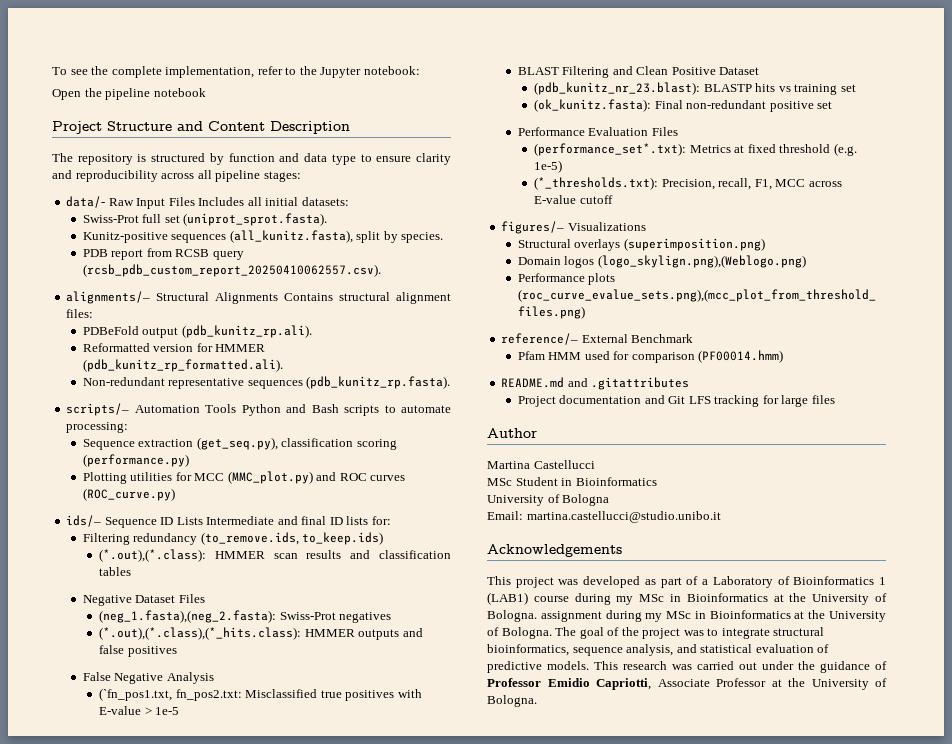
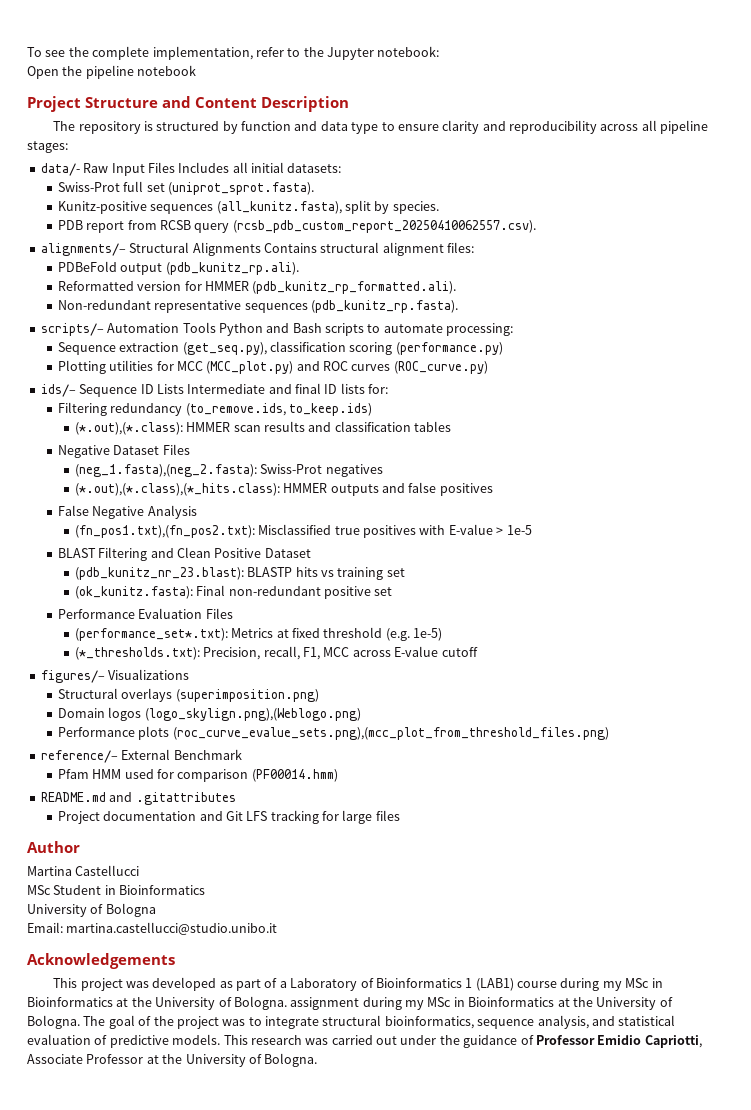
[227,471,313,484] (MMC_plot.py) -> [206,361,294,374] (MCC_plot.py)
[99,688,242,701] (`fn_pos1.txt, fn_pos2.txt: -> [74,525,255,538] (fn_pos1.txt),(fn_pos2.txt):

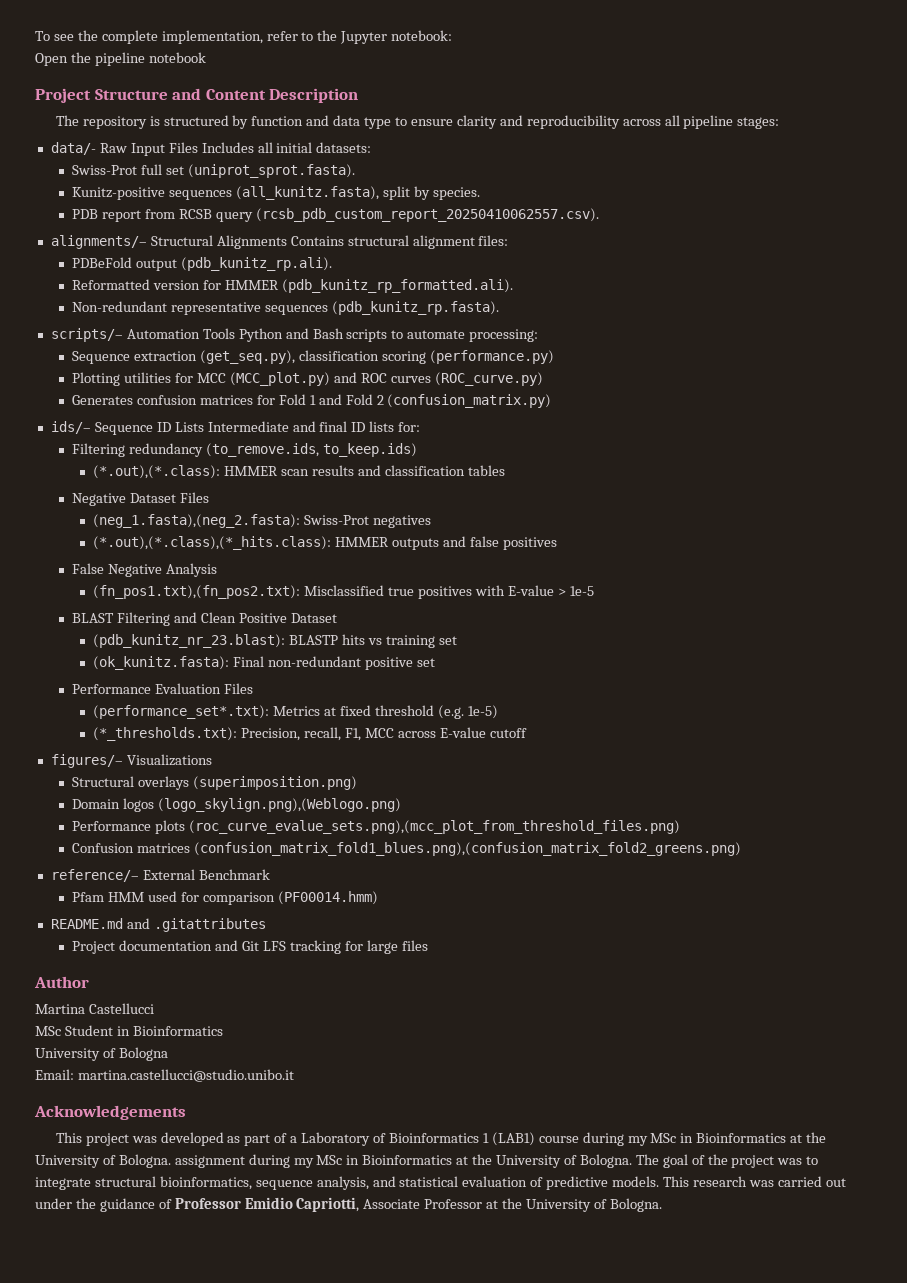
(488, 367) none -> [72,394,552,408] // Generates confusion matrices for Fold 1 and Fold 2 (confusion_matrix.py)
(609, 733) none -> [72,842,742,856] // Confusion matrices (confusion_matrix_fold1_blues.png),(confusion_matrix_fold2_greens.png)

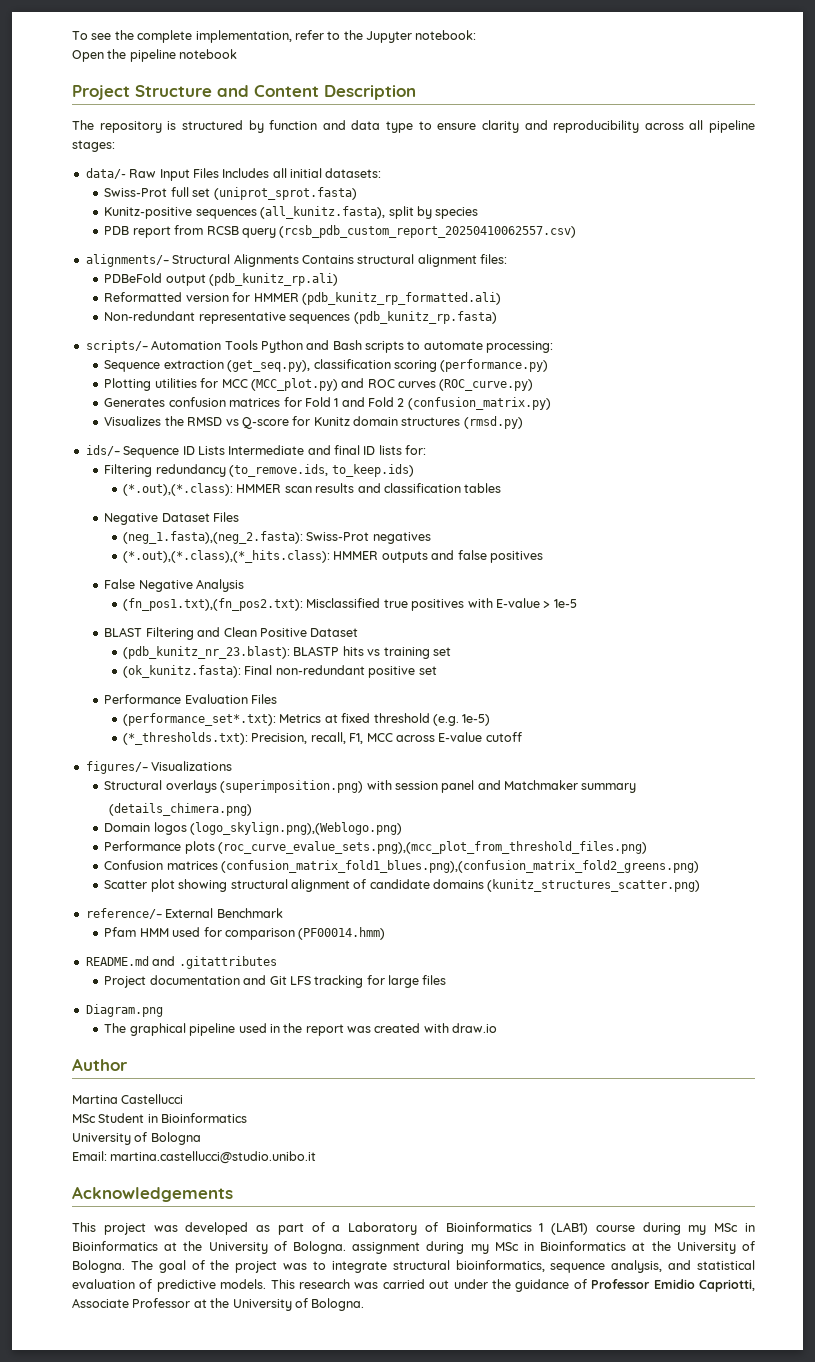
[187,164,355,178] (uniprot_sprot.fasta). -> [213,187,357,200] (uniprot_sprot.fasta)
[432,187,480,200] species. -> [435,207,479,219] species
[255,208,599,222] (rcsb_pdb_custom_report_20250410062557.csv). -> [279,225,577,238] (rcsb_pdb_custom_report_20250410062557.csv)
[181,257,333,271] (pdb_kunitz_rp.ali). -> [209,273,339,286] (pdb_kunitz_rp.ali)
[281,279,513,293] (pdb_kunitz_rp_formatted.ali). -> [301,292,501,305] (pdb_kunitz_rp_formatted.ali)
[331,301,499,315] (pdb_kunitz_rp.fasta). -> [353,311,497,324] (pdb_kunitz_rp.fasta)
(552, 401) none -> [104,416,523,429] // Visualizes the RMSD vs Q-score for Kunitz domain structures (rmsd.py)
(358, 783) none -> [366,780,637,793] [109,803,253,816] with session panel and Matchmaker summary // (details_chimera.png)
(742, 849) none -> [104,879,701,892] // Scatter plot showing structural alignment of candidate domains (kunitz_structures_scatter.png)
(428, 945) none -> [85,1004,163,1017] [104,1023,498,1036] // Diagram.png // The graphical pipeline used in the report was created with draw.io

